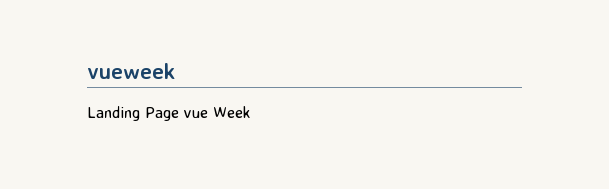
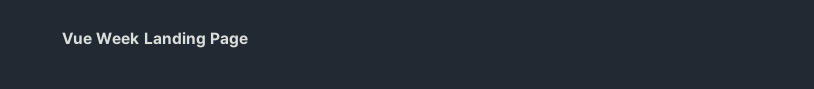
[87,63,175,79] [87,106,251,121] vueweek // Landing Page vue Week -> [62,32,248,48] Vue Week Landing Page

